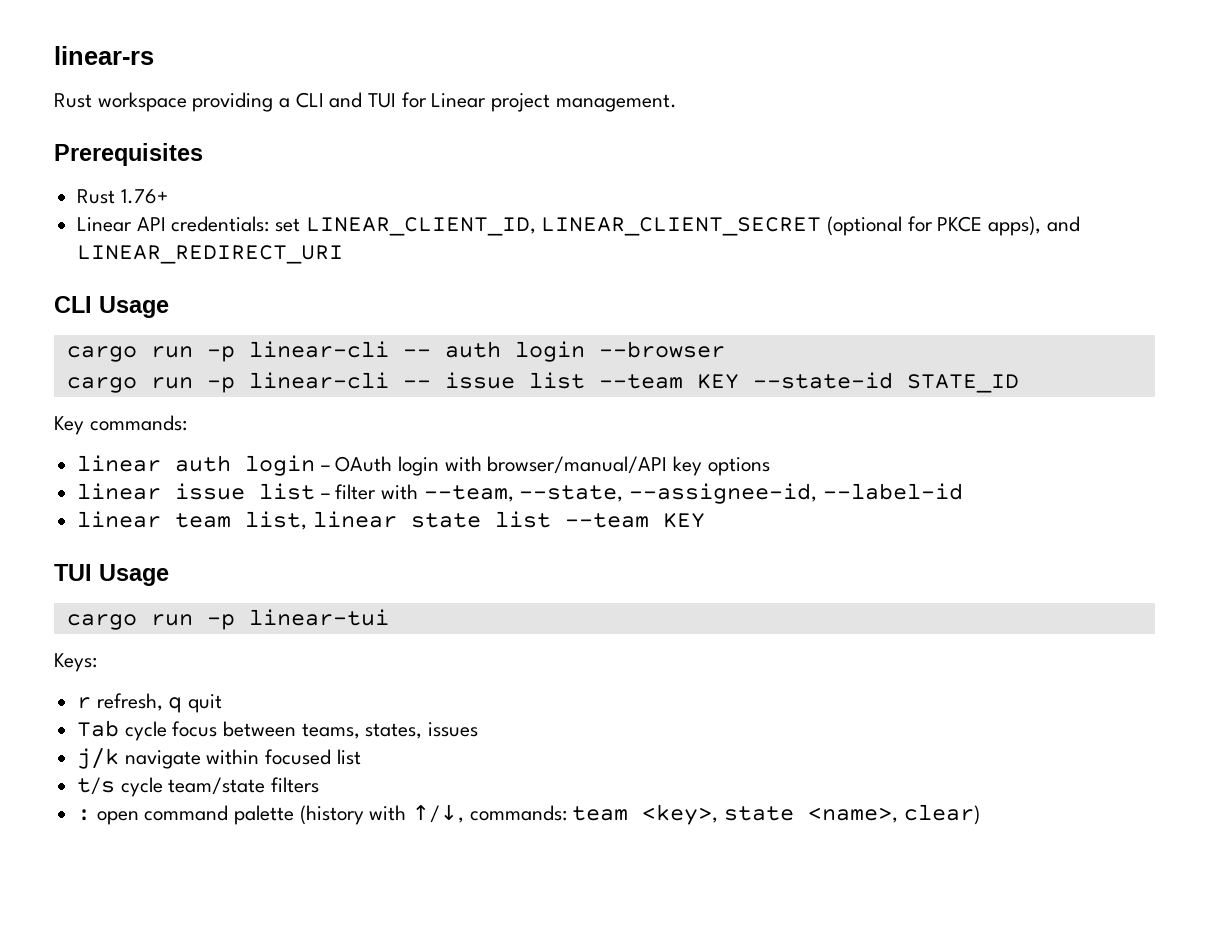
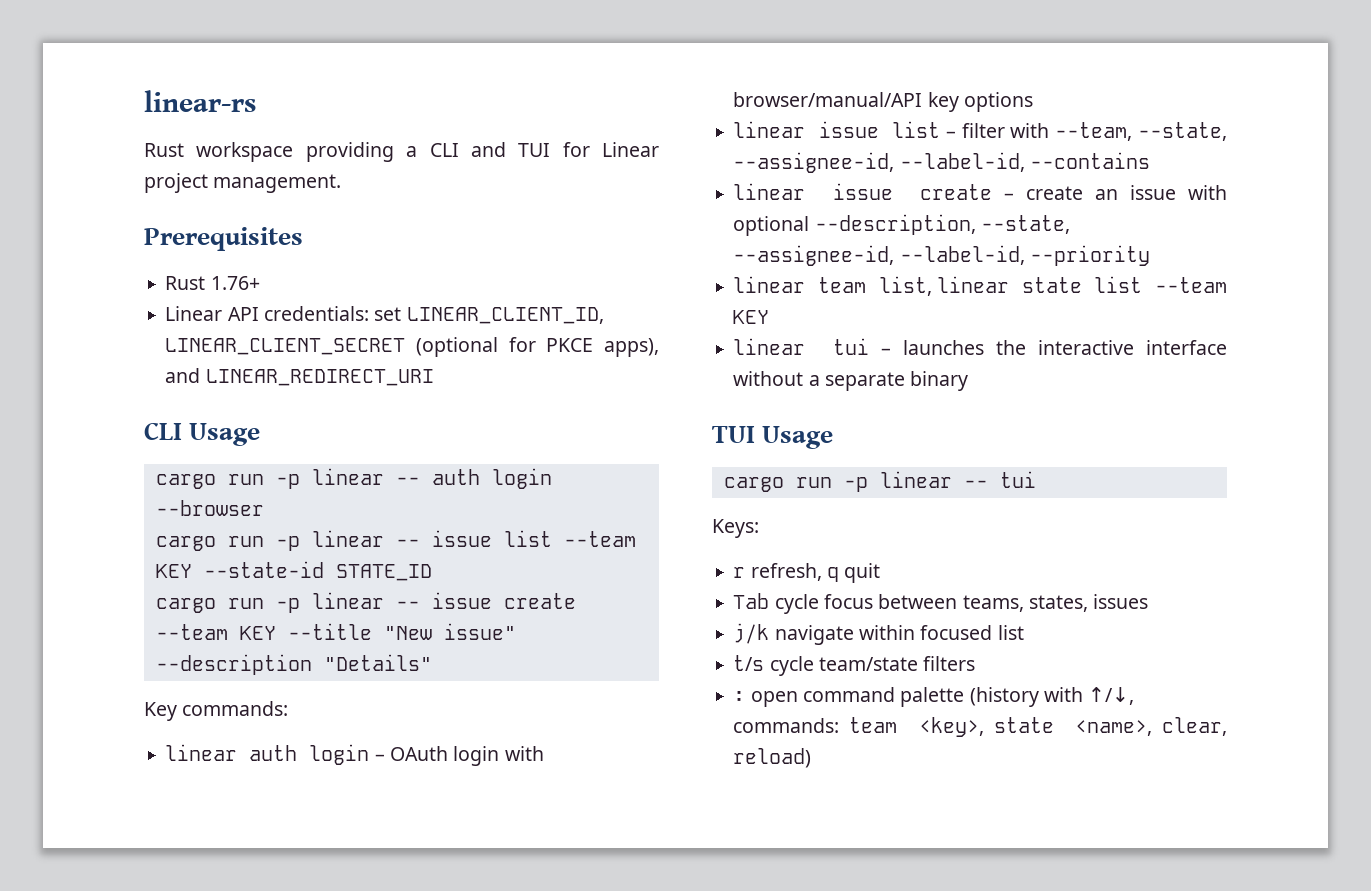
[248,341,389,358] linear-cli -> [311,468,384,485] linear
[248,372,389,389] linear-cli -> [311,530,384,547] linear
(1019, 383) none -> [155,592,576,613] [155,623,516,640] [155,654,432,675] // cargo run -p linear -- issue create --team KEY --title "New issue" --description "Details"
[822,483,963,500] --label-id -> [899,152,1150,172] [733,183,1227,200] [733,214,1070,236] [733,245,1150,266] --label-id, --contains // linear issue create – create an issue with optional --description, --state, --assignee-id, --label-id, --priority
(705, 520) none -> [733,338,1227,355] [733,371,969,391] // linear tui – launches the interactive interface without a separate binary
[248,609,389,626] linear-tui -> [879,471,1036,488] linear -- tui
[903,804,980,825] clear) -> [1162,717,1227,736] [733,748,812,768] clear, reload)

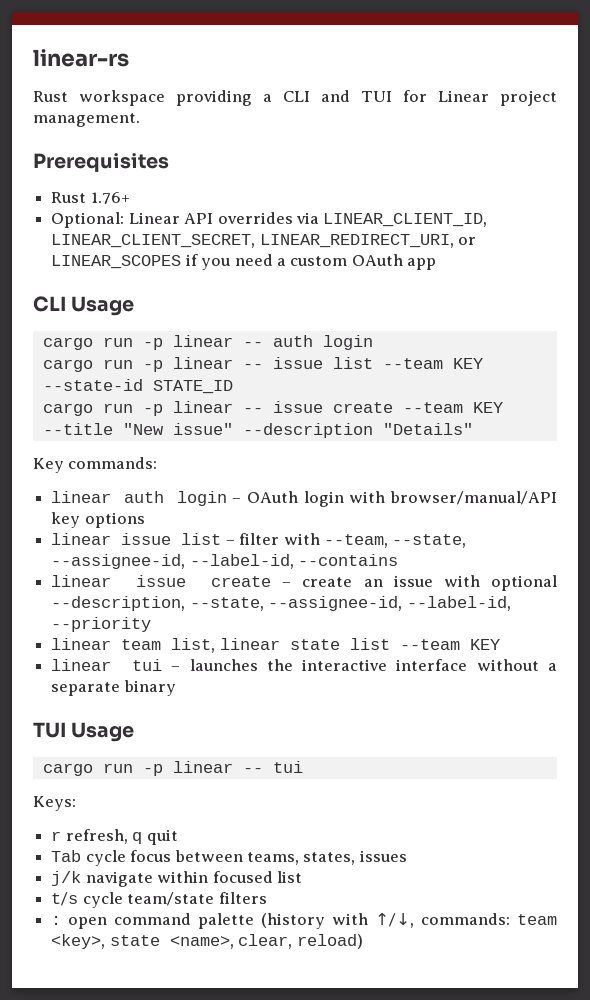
(260, 283) none -> [51,212,125,228] Optional:
[263,306,604,324] [165,337,659,357] [165,368,434,386] credentials: set LINEAR_CLIENT_ID, LINEAR_CLIENT_SECRET (optional for PKCE apps), and LINEAR_REDIRECT_URI -> [217,212,488,227] [51,234,477,248] [51,254,437,270] overrides via LINEAR_CLIENT_ID, LINEAR_CLIENT_SECRET, LINEAR_REDIRECT_URI, or LINEAR_SCOPES if you need a custom OAuth app
[155,500,264,516] --browser -> (373, 342) none

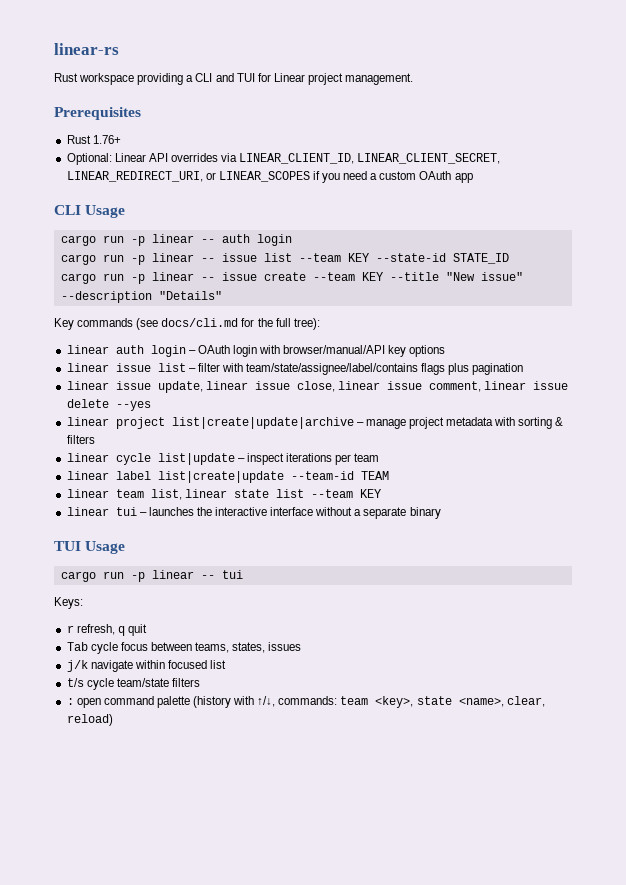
[68,457,158,469] commands: -> [77,318,320,330] commands (see docs/cli.md for the full tree):
[323,534,467,548] [51,554,399,569] [51,575,557,591] [51,596,511,611] [51,617,152,632] --team, --state, --assignee-id, --label-id, --contains // linear issue create – create an issue with optional --description, --state, --assignee-id, --label-id, --priority -> [246,363,524,375] [66,381,568,393] [66,399,151,411] [66,417,564,429] [66,435,95,444] [66,453,380,465] [66,471,389,483] team/state/assignee/label/contains flags plus pagination // linear issue update, linear issue close, linear issue comment, linear issue delete --yes // linear project list|create|update|archive – manage project metadata with sorting & filters // linear cycle list|update – inspect iterations per team // linear label list|create|update --team-id TEAM

